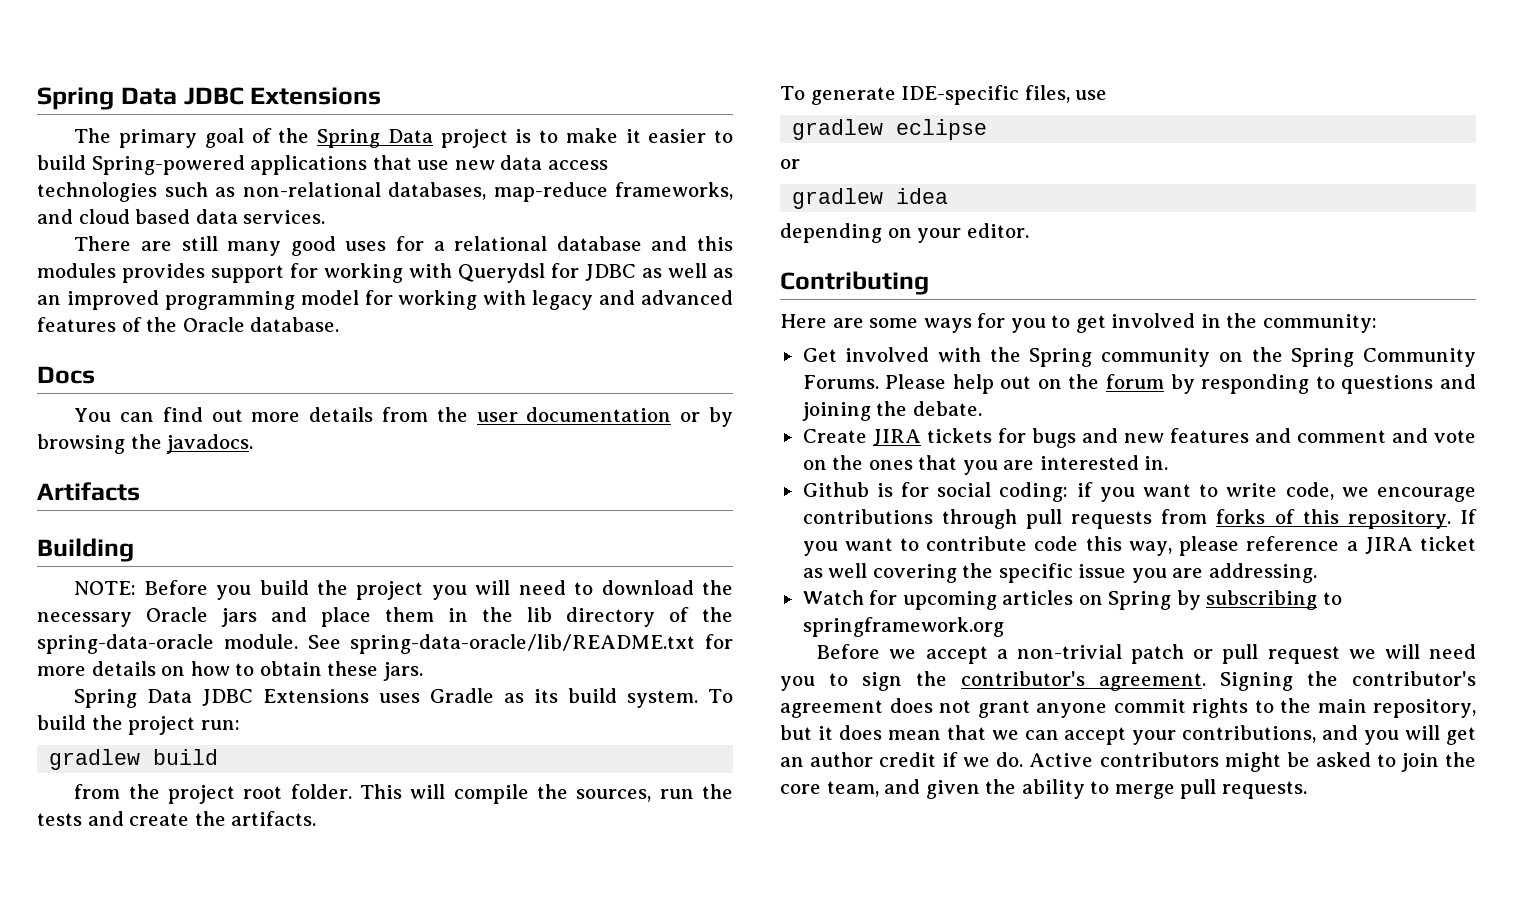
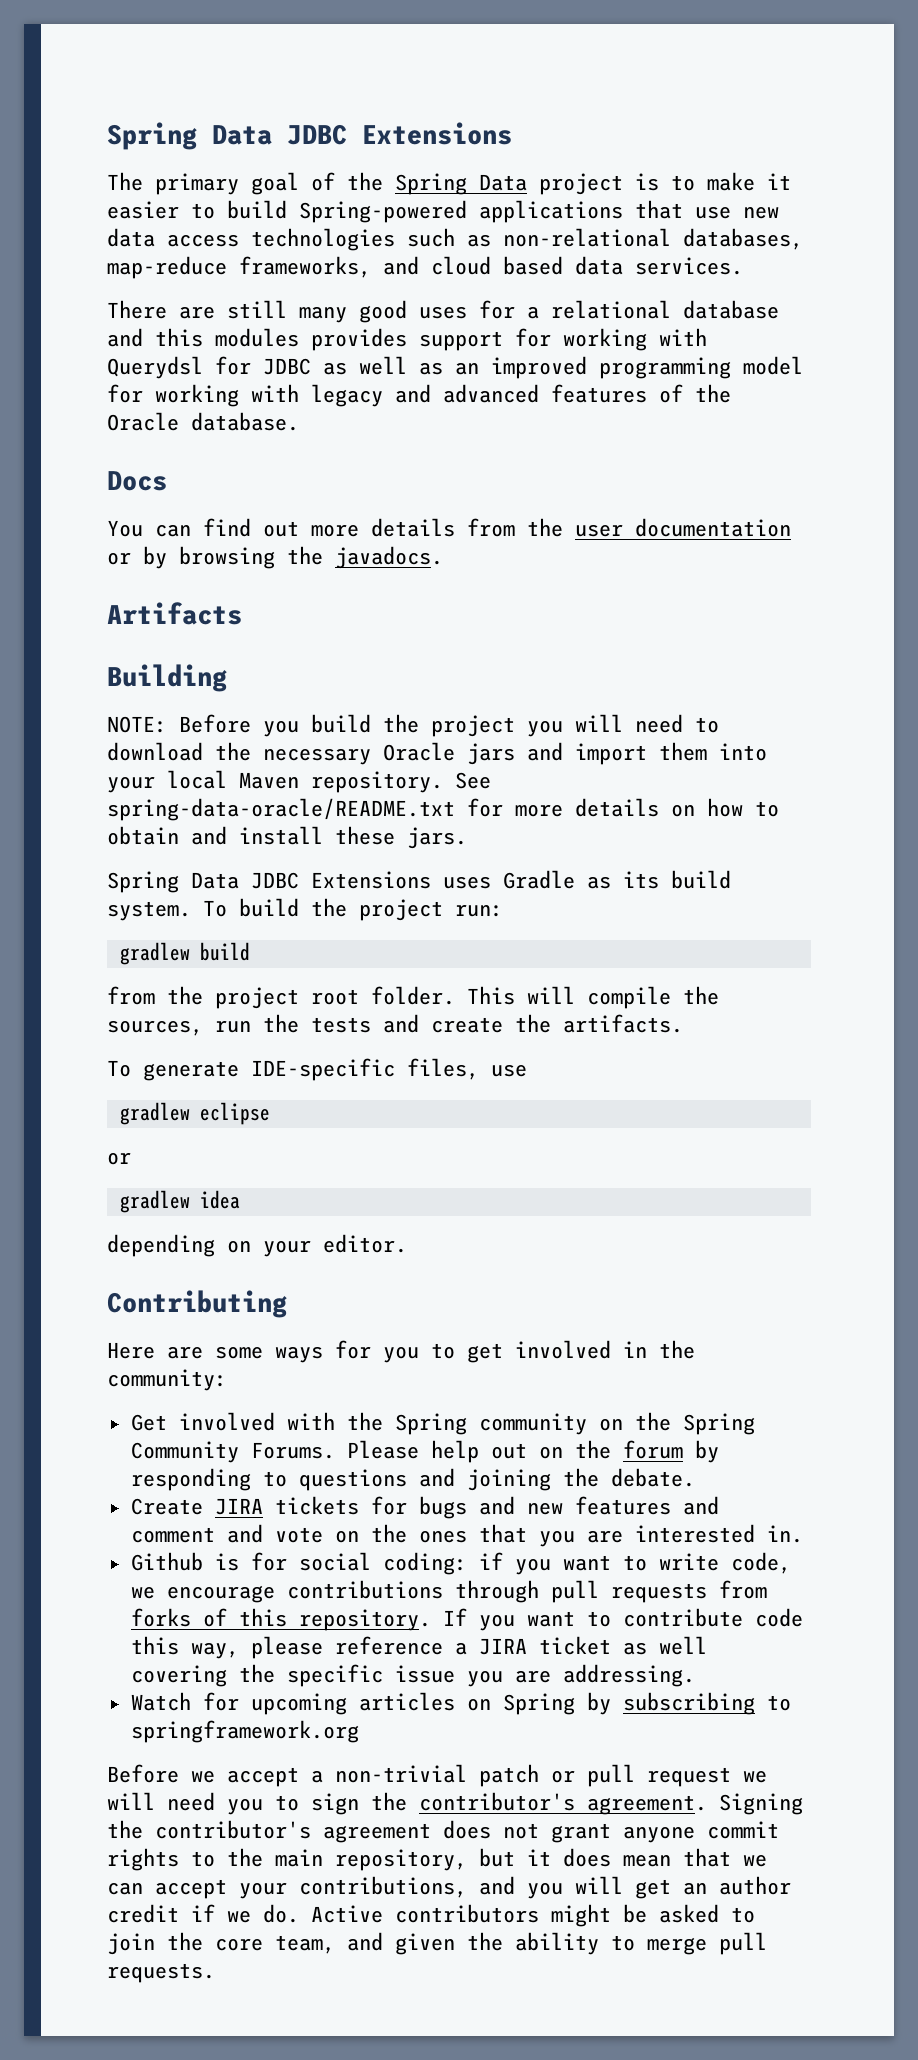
[321,607,733,627] [37,634,696,654] place them in the lib directory of the spring-data-oracle module. See spring-data-oracle/lib/README.txt -> [575,742,767,765] [107,770,491,793] [107,798,455,821] import them into your local Maven repository. See spring-data-oracle/README.txt
(322, 668) none -> [191,826,323,845] and install

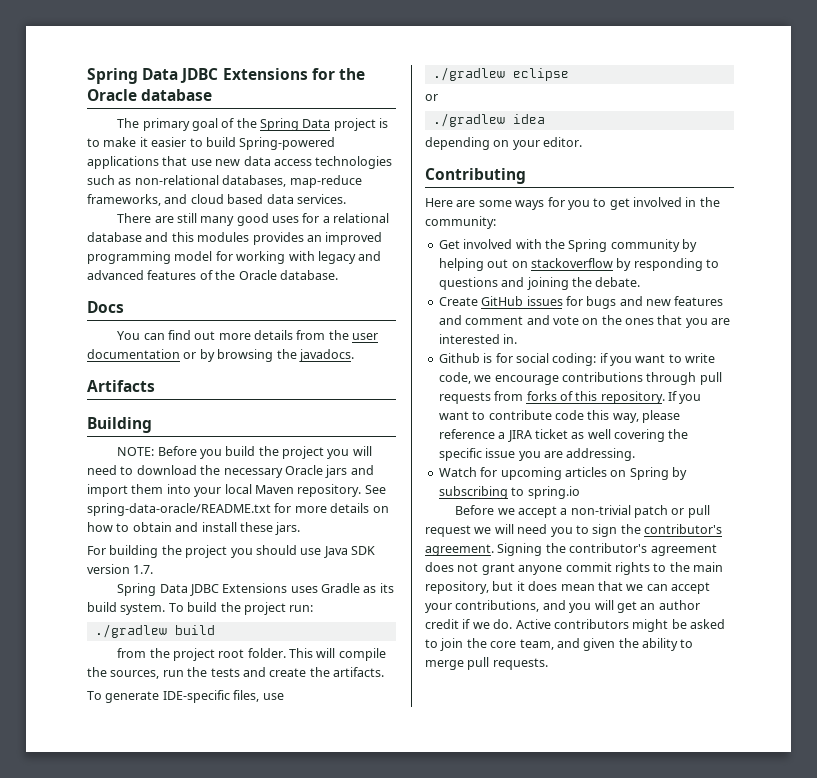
[107,122,512,150] Spring Data JDBC Extensions -> [87,68,365,84] [87,89,213,101] Spring Data JDBC Extensions for the Oracle database
[419,328,707,351] [107,356,443,379] support for working with Querydsl for JDBC as well as -> (304, 238) none
(467, 838) none -> [87,545,375,558] [87,564,154,574] // For building the project you should use Java SDK version 1.7.
[119,942,190,965] gradlew -> [94,624,167,638] ./gradlew
[119,1102,190,1125] gradlew -> [432,67,505,81] ./gradlew
[119,1190,190,1213] gradlew -> [432,113,505,127] ./gradlew
[598,1412,755,1435] [130,1440,683,1463] on the Spring Community Forums. Please help out on the forum -> [682,239,697,252] [438,258,613,271] by helping out on stackoverflow
[214,1496,359,1515] JIRA tickets -> [481,296,563,306] GitHub issues
[130,1720,359,1743] springframework.org -> [527,486,580,499] spring.io

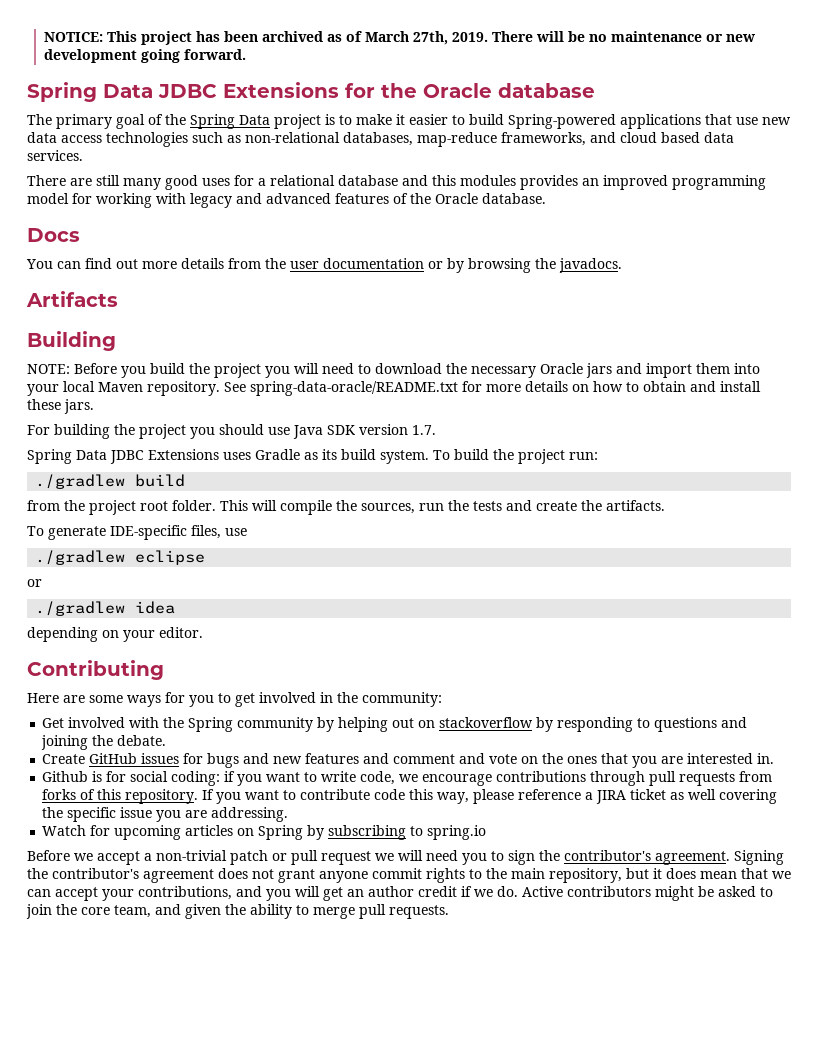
(87, 76) none -> [43,31,755,45] [43,49,246,63] NOTICE: This project has been archived as of March 27th, 2019. There will be no maintenance or new development going forward. //

